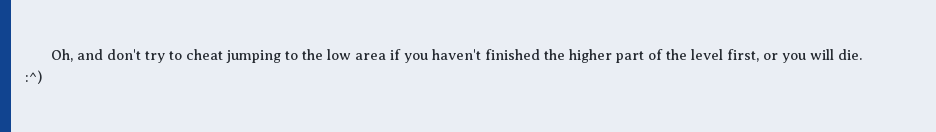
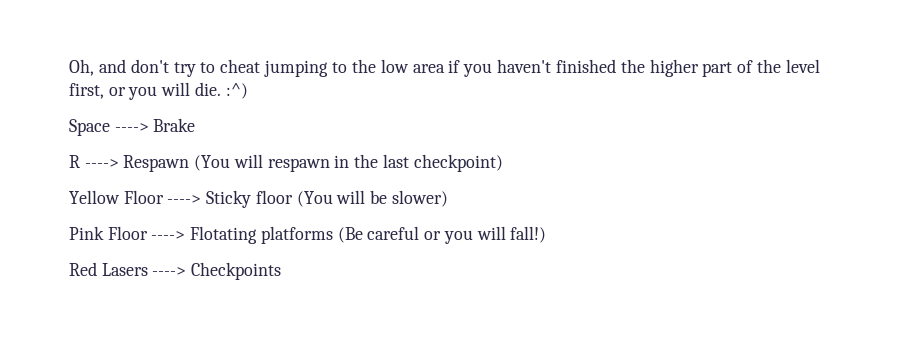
(42, 77) none -> [69,118,196,136] [69,154,503,172] [69,190,448,208] [69,226,547,244] [69,262,282,280] // Space ----> Brake // R ----> Respawn (You will respawn in the last checkpoint) // Yellow Floor ----> Sticky floor (You will be slower) // Pink Floor ----> Flotating platforms (Be careful or you will fall!) // Red Lasers ----> Checkpoints

